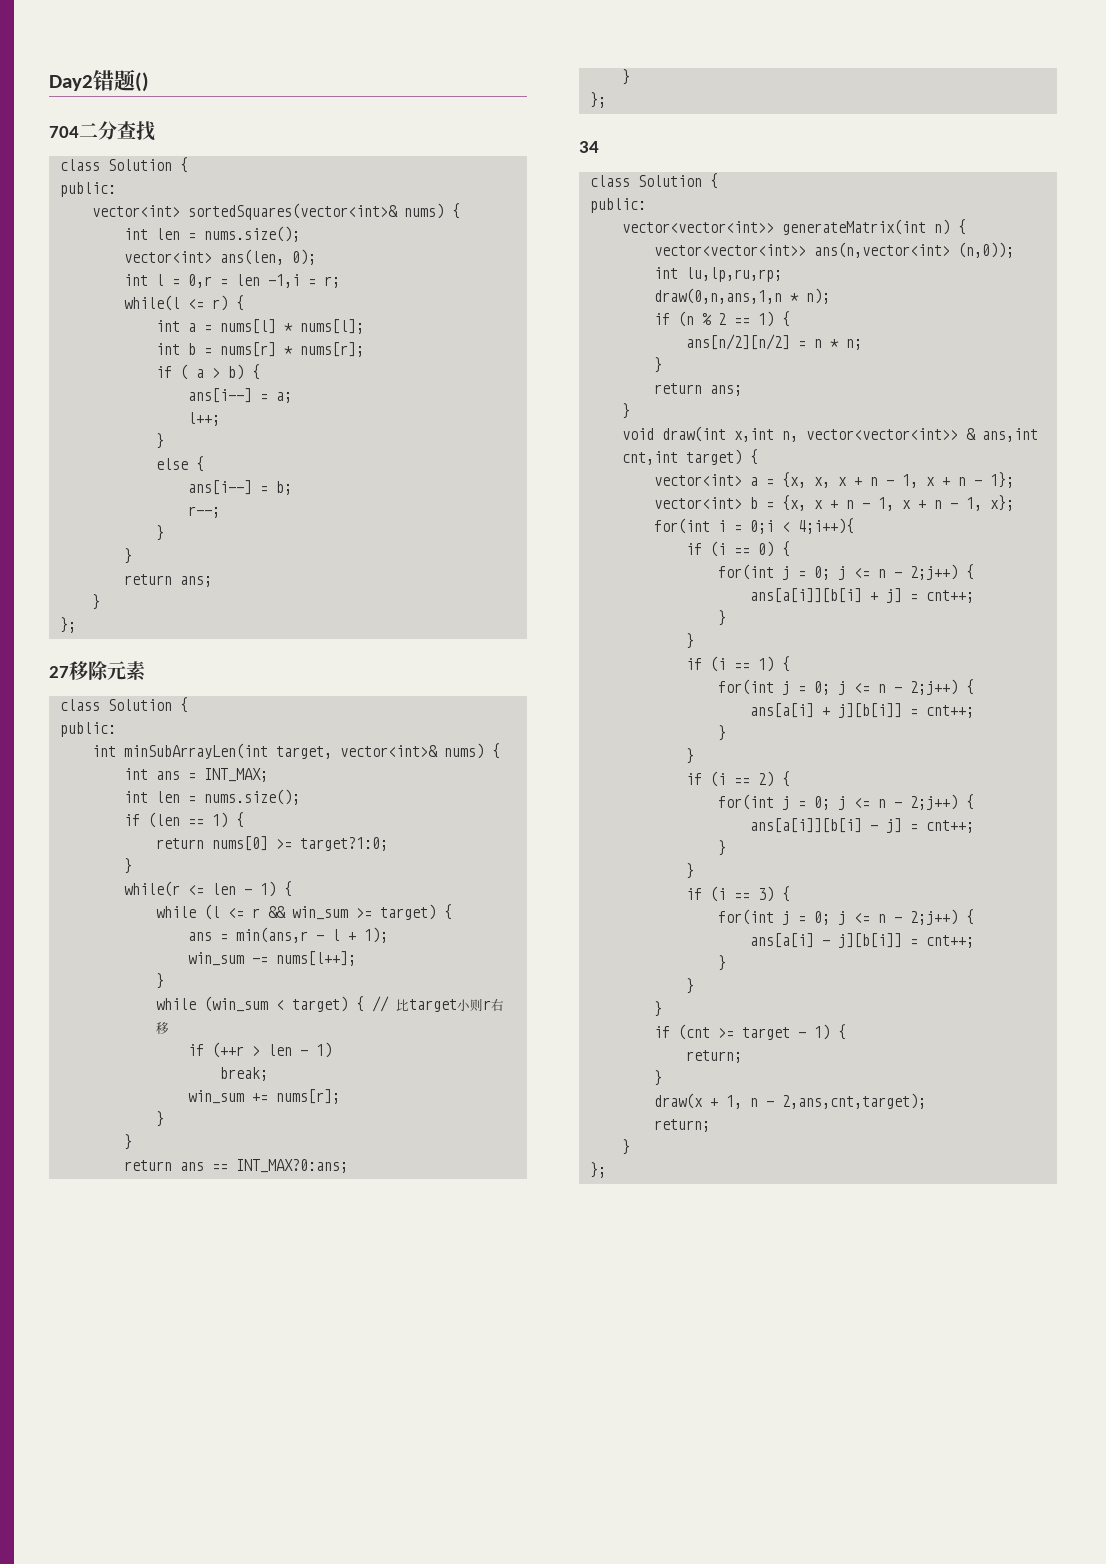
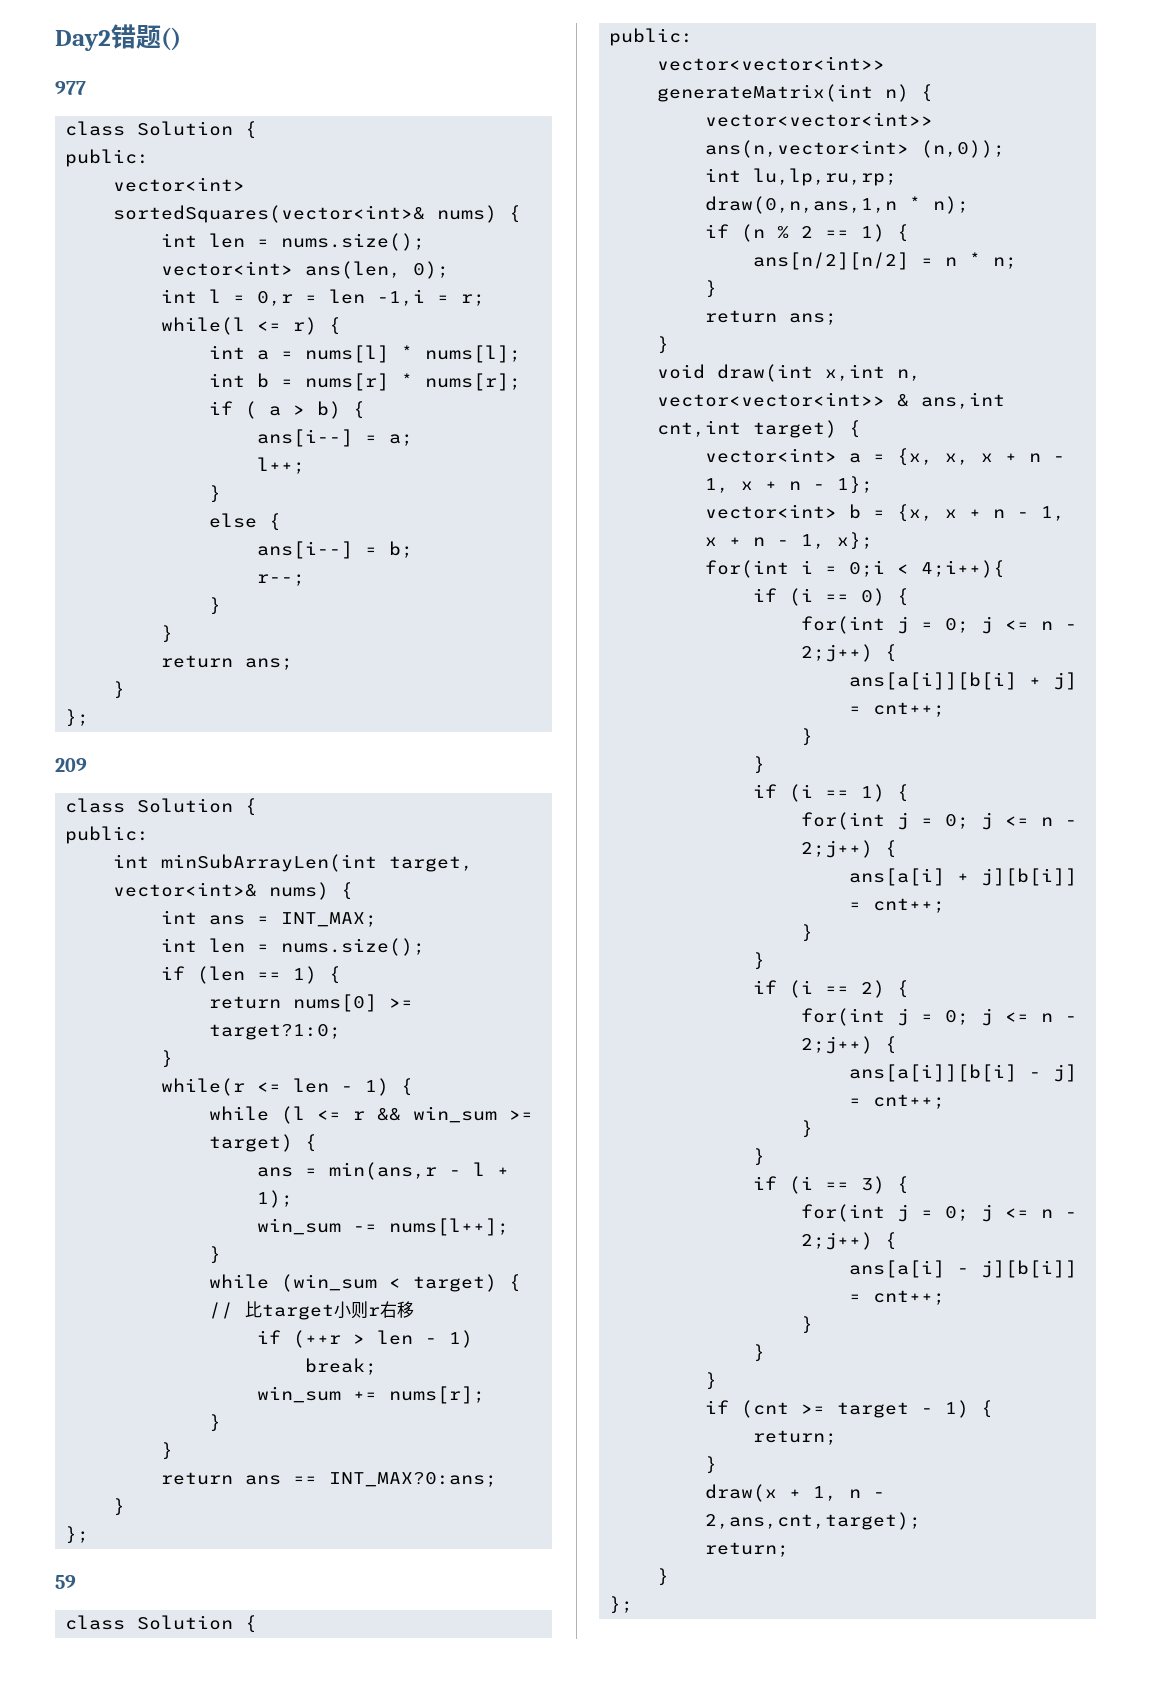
[49,121,155,141] 704二分查找 -> [55,81,86,95] 977
[49,661,146,681] 27移除元素 -> [55,758,87,772] 209
[579,141,599,153] 34 -> [55,1575,76,1589] 59

